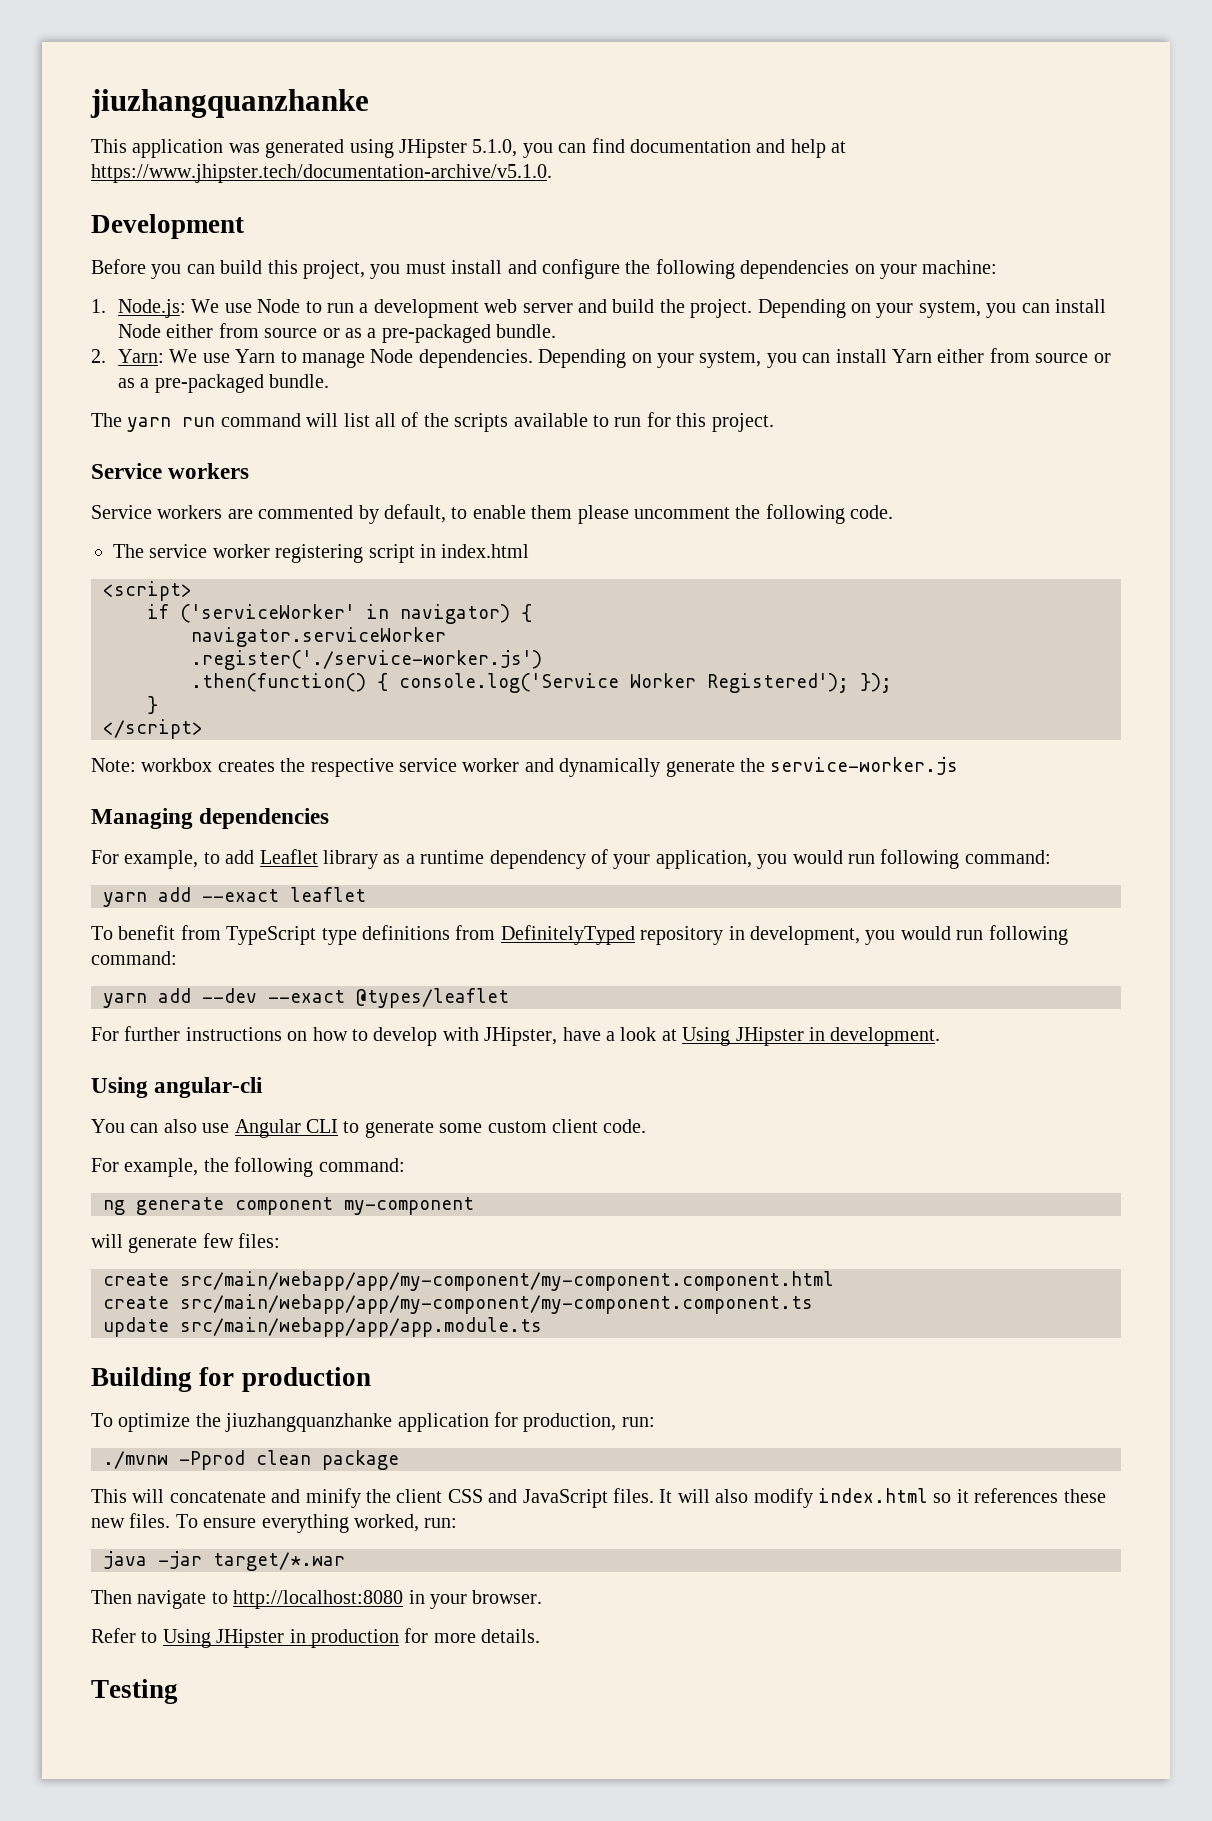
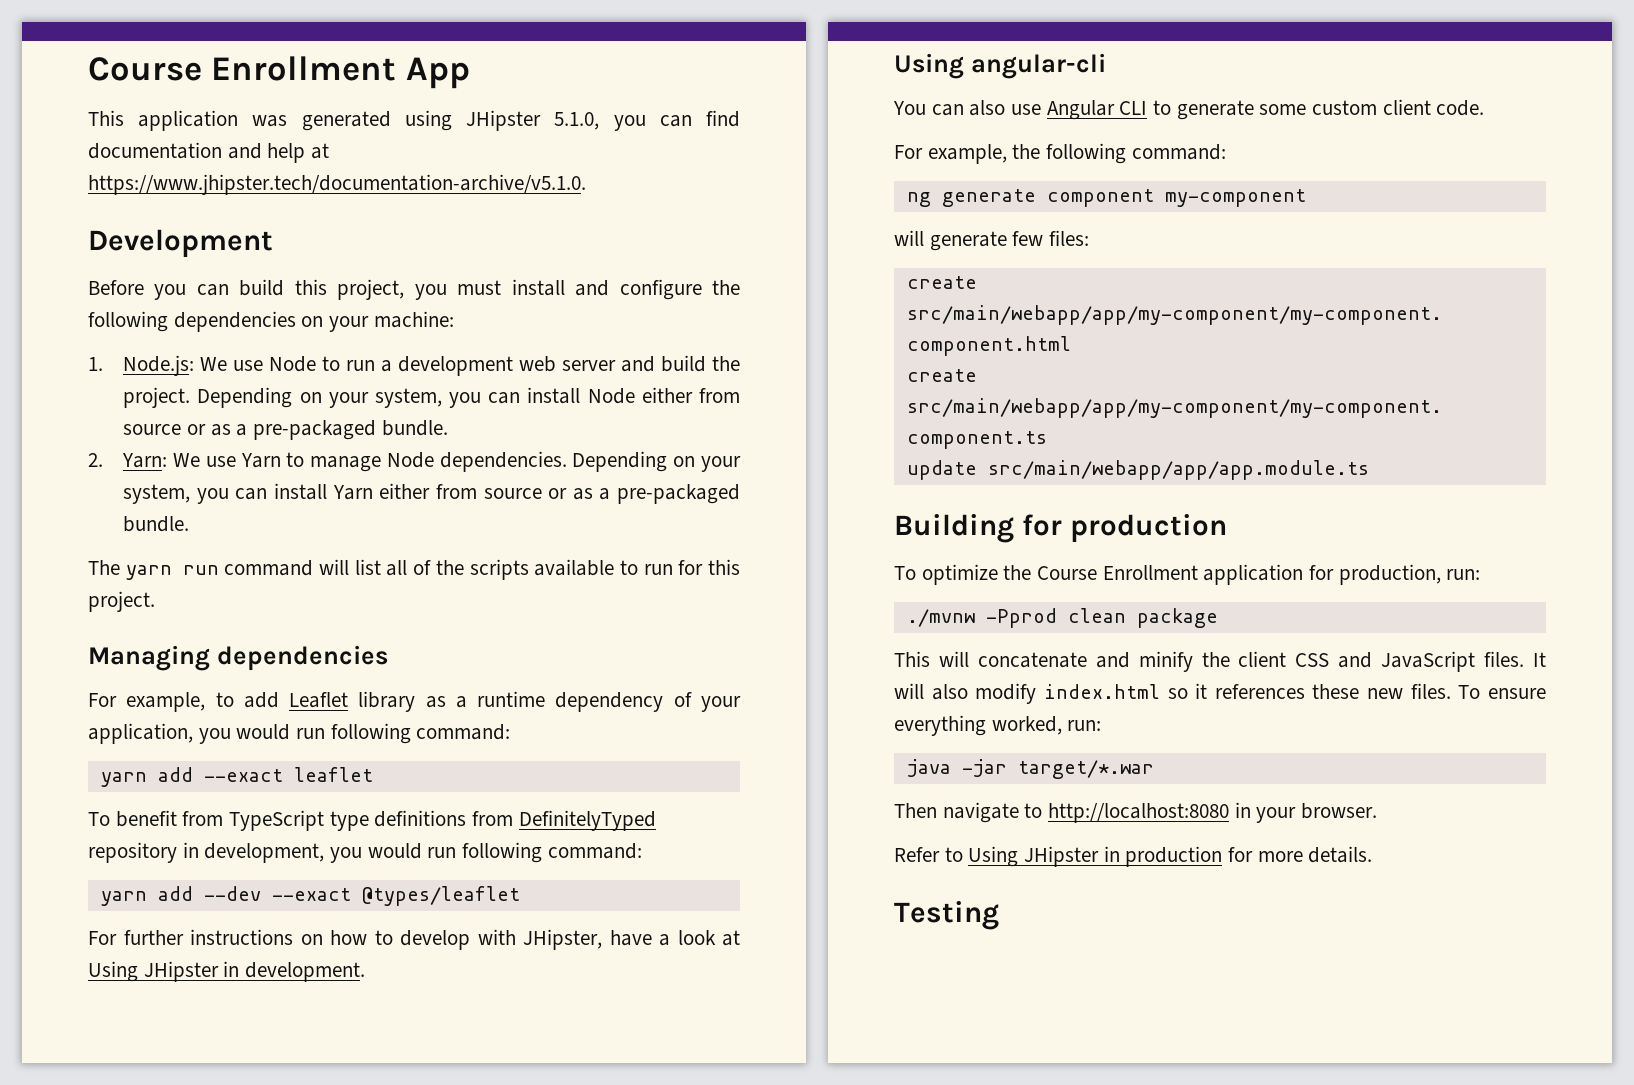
[90,89,369,118] jiuzhangquanzhanke -> [88,56,470,89] Course Enrollment App
[91,463,250,479] [91,504,894,524] [113,544,530,563] [103,581,192,601] [147,604,532,624] [191,627,446,647] [191,650,542,670] [191,673,892,693] [147,696,158,714] [103,719,203,739] [91,757,959,777] // Service workers // Service workers are commented by default, to enable them please uncomment the following code. // The service worker registering script in index.html // <script> // if ('serviceWorker' in navigator) { // navigator.serviceWorker // .register('./service-worker.js') // .then(function() { console.log('Service Worker Registered'); }); // } // </script> // Note: workbox creates the respective service worker and dynamically generate the service-worker.js -> (155, 601) none
[225,1413,393,1432] jiuzhangquanzhanke -> [1037,565,1198,580] Course Enrollment

